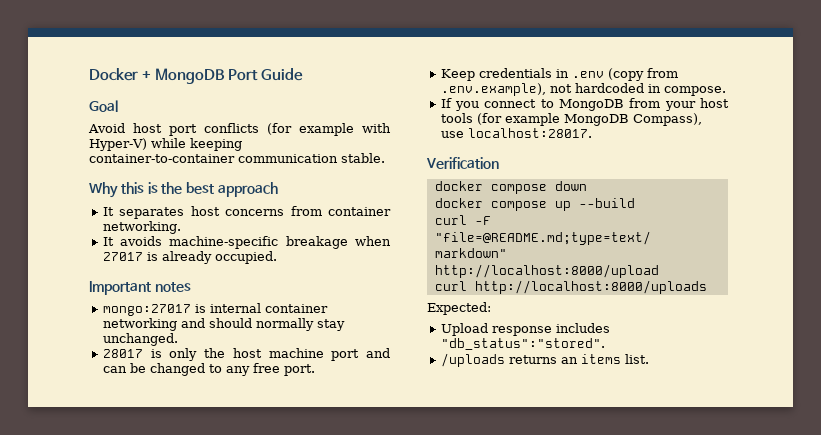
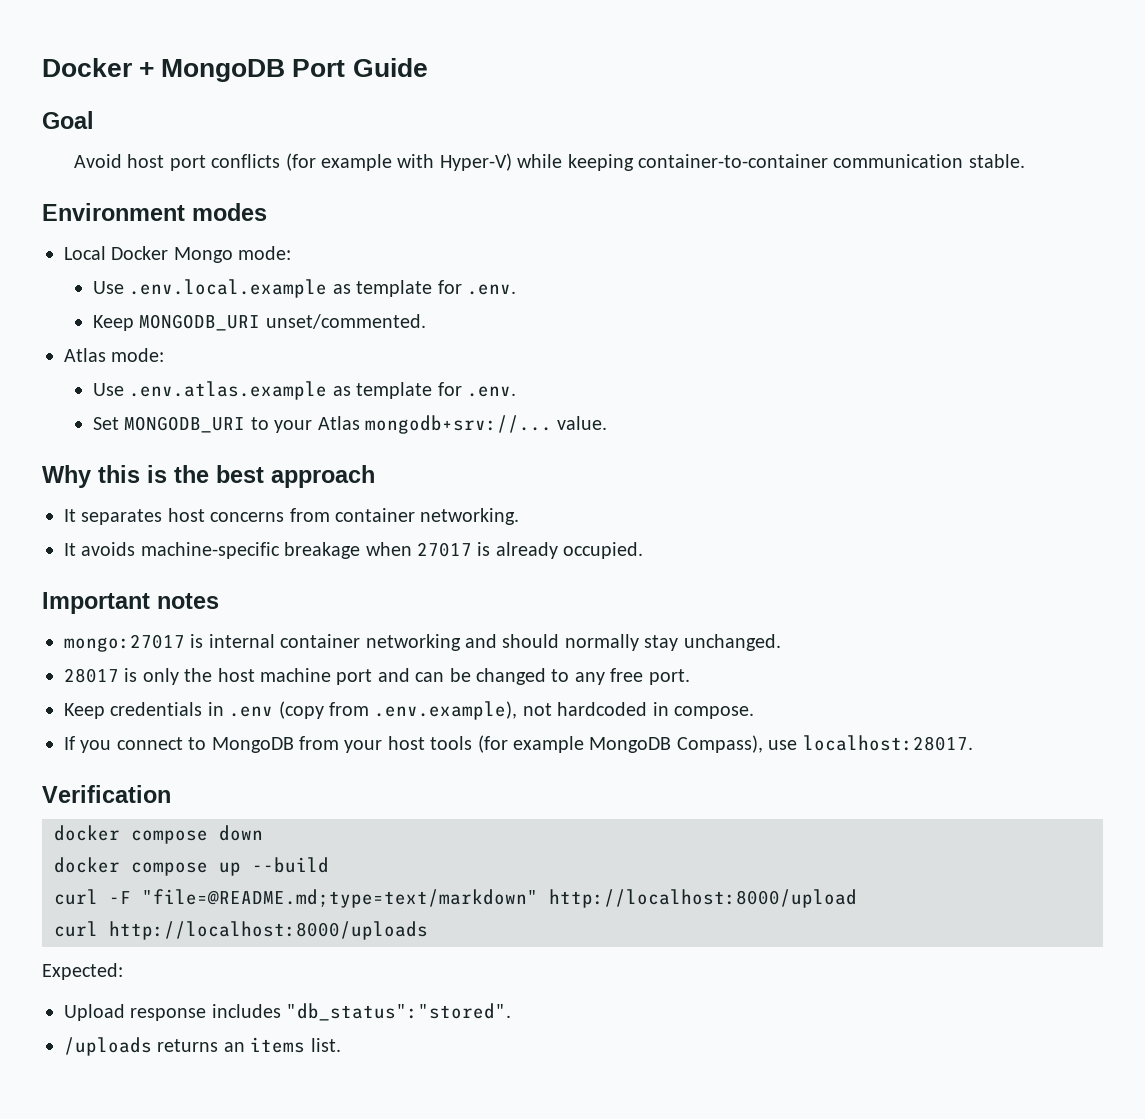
(385, 158) none -> [42,203,267,221] [64,246,292,263] [93,279,517,298] [93,314,426,331] [64,348,165,362] [93,381,517,400] [93,415,608,434] // Environment modes // Local Docker Mongo mode: // Use .env.local.example as template for .env. // Keep MONGODB_URI unset/commented. // Atlas mode: // Use .env.atlas.example as template for .env. // Set MONGODB_URI to your Atlas mongodb+srv://... value.

